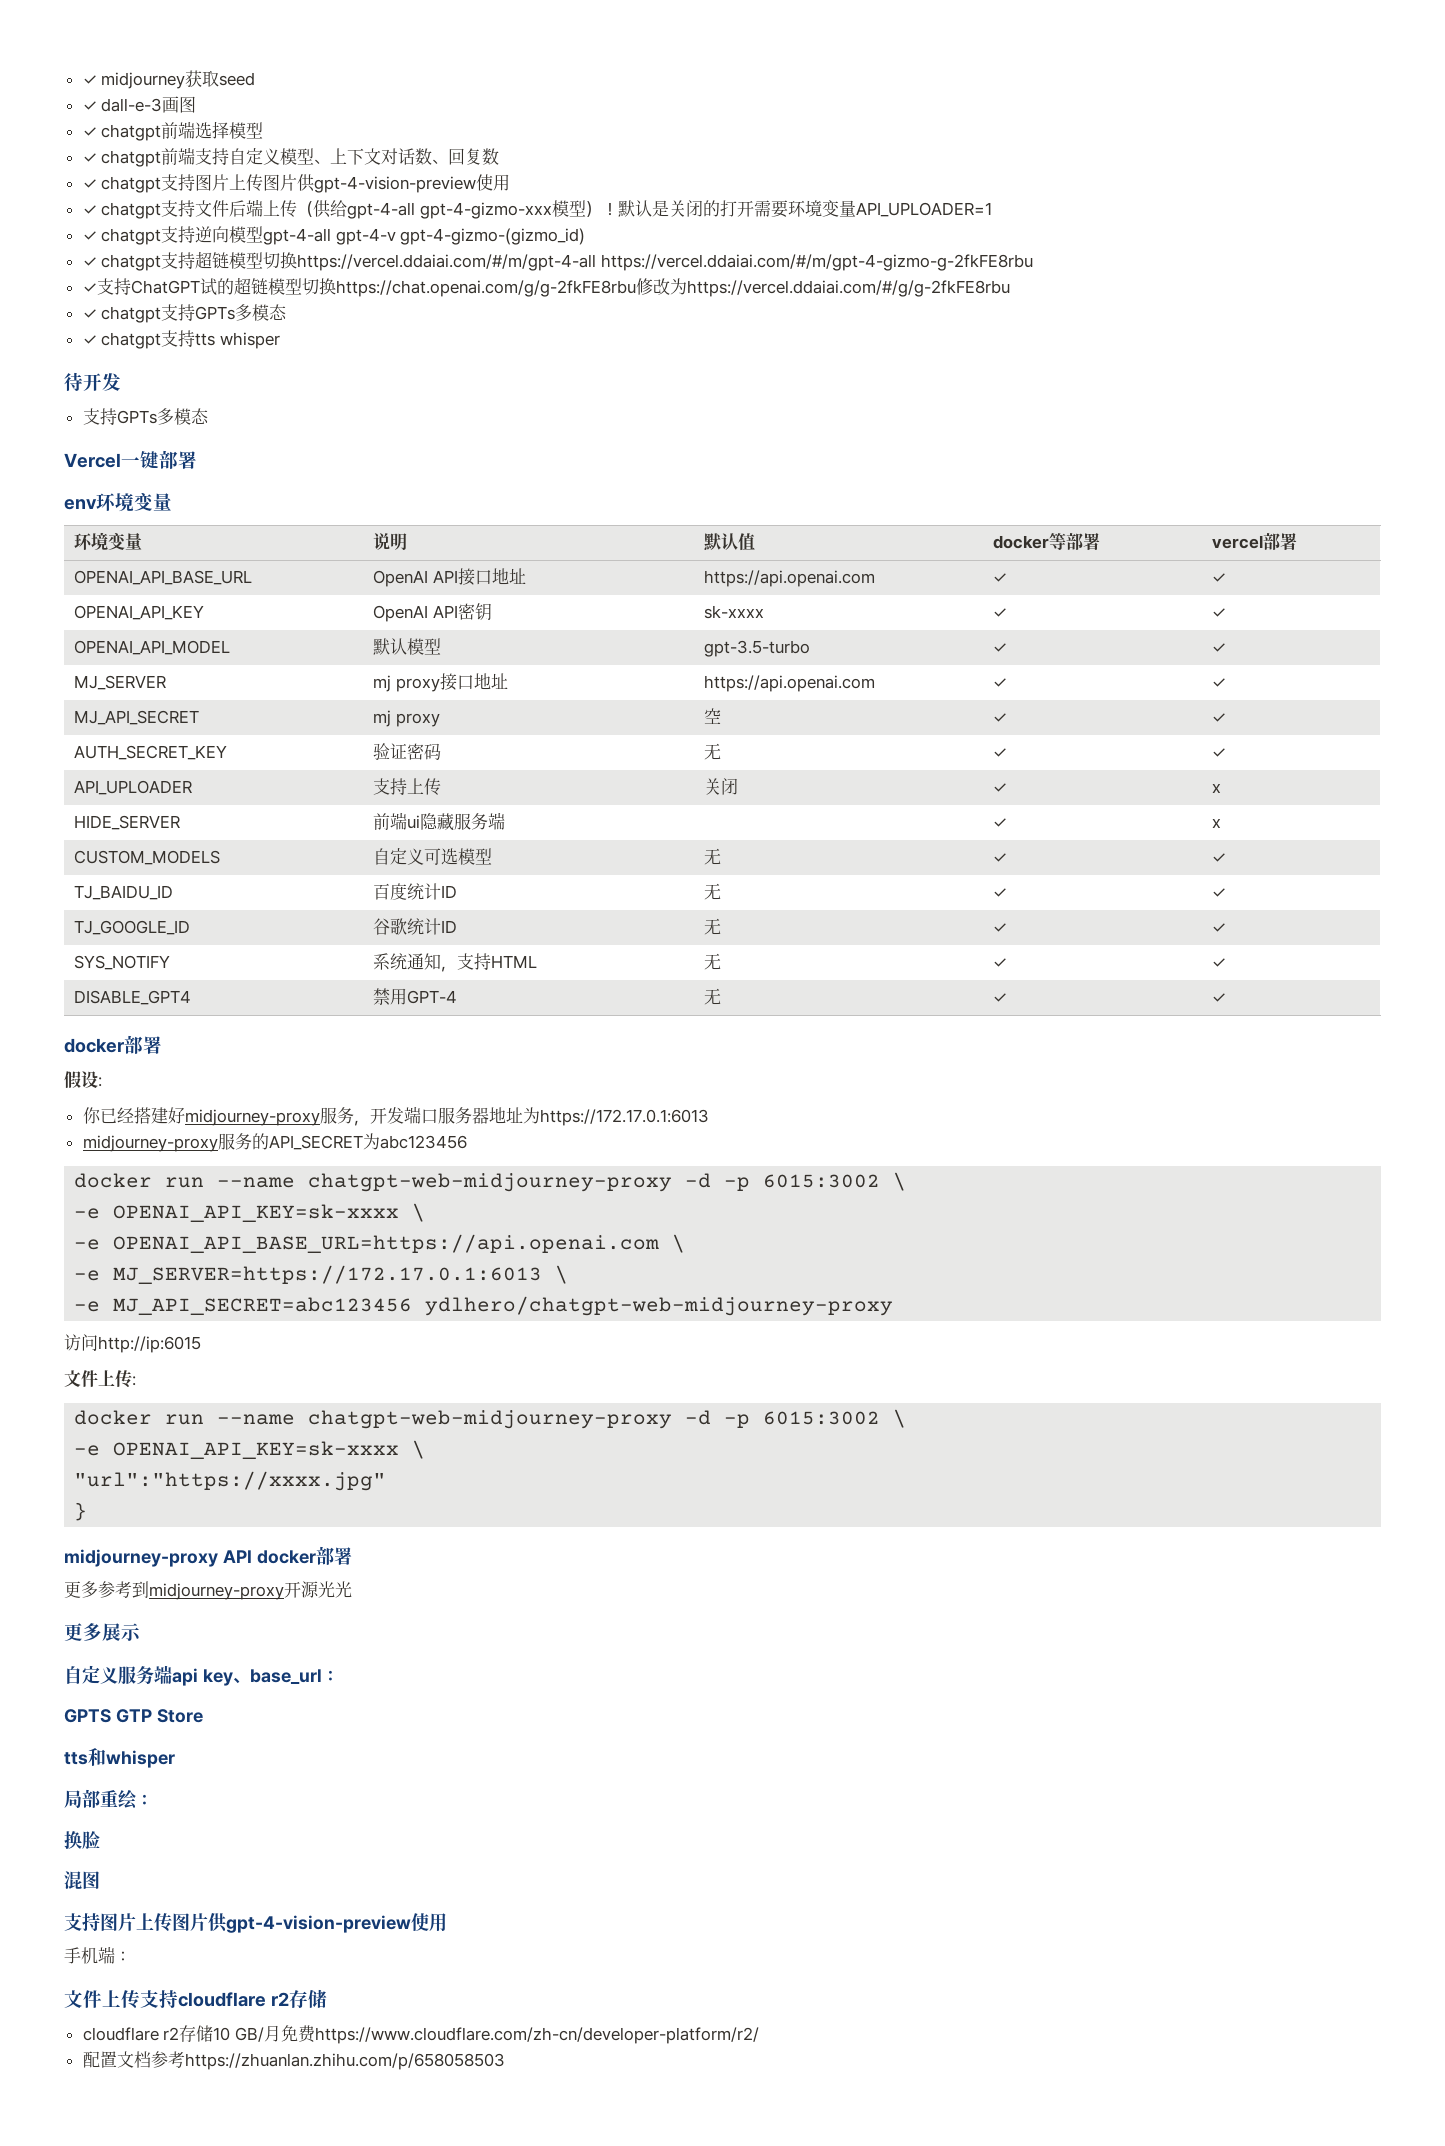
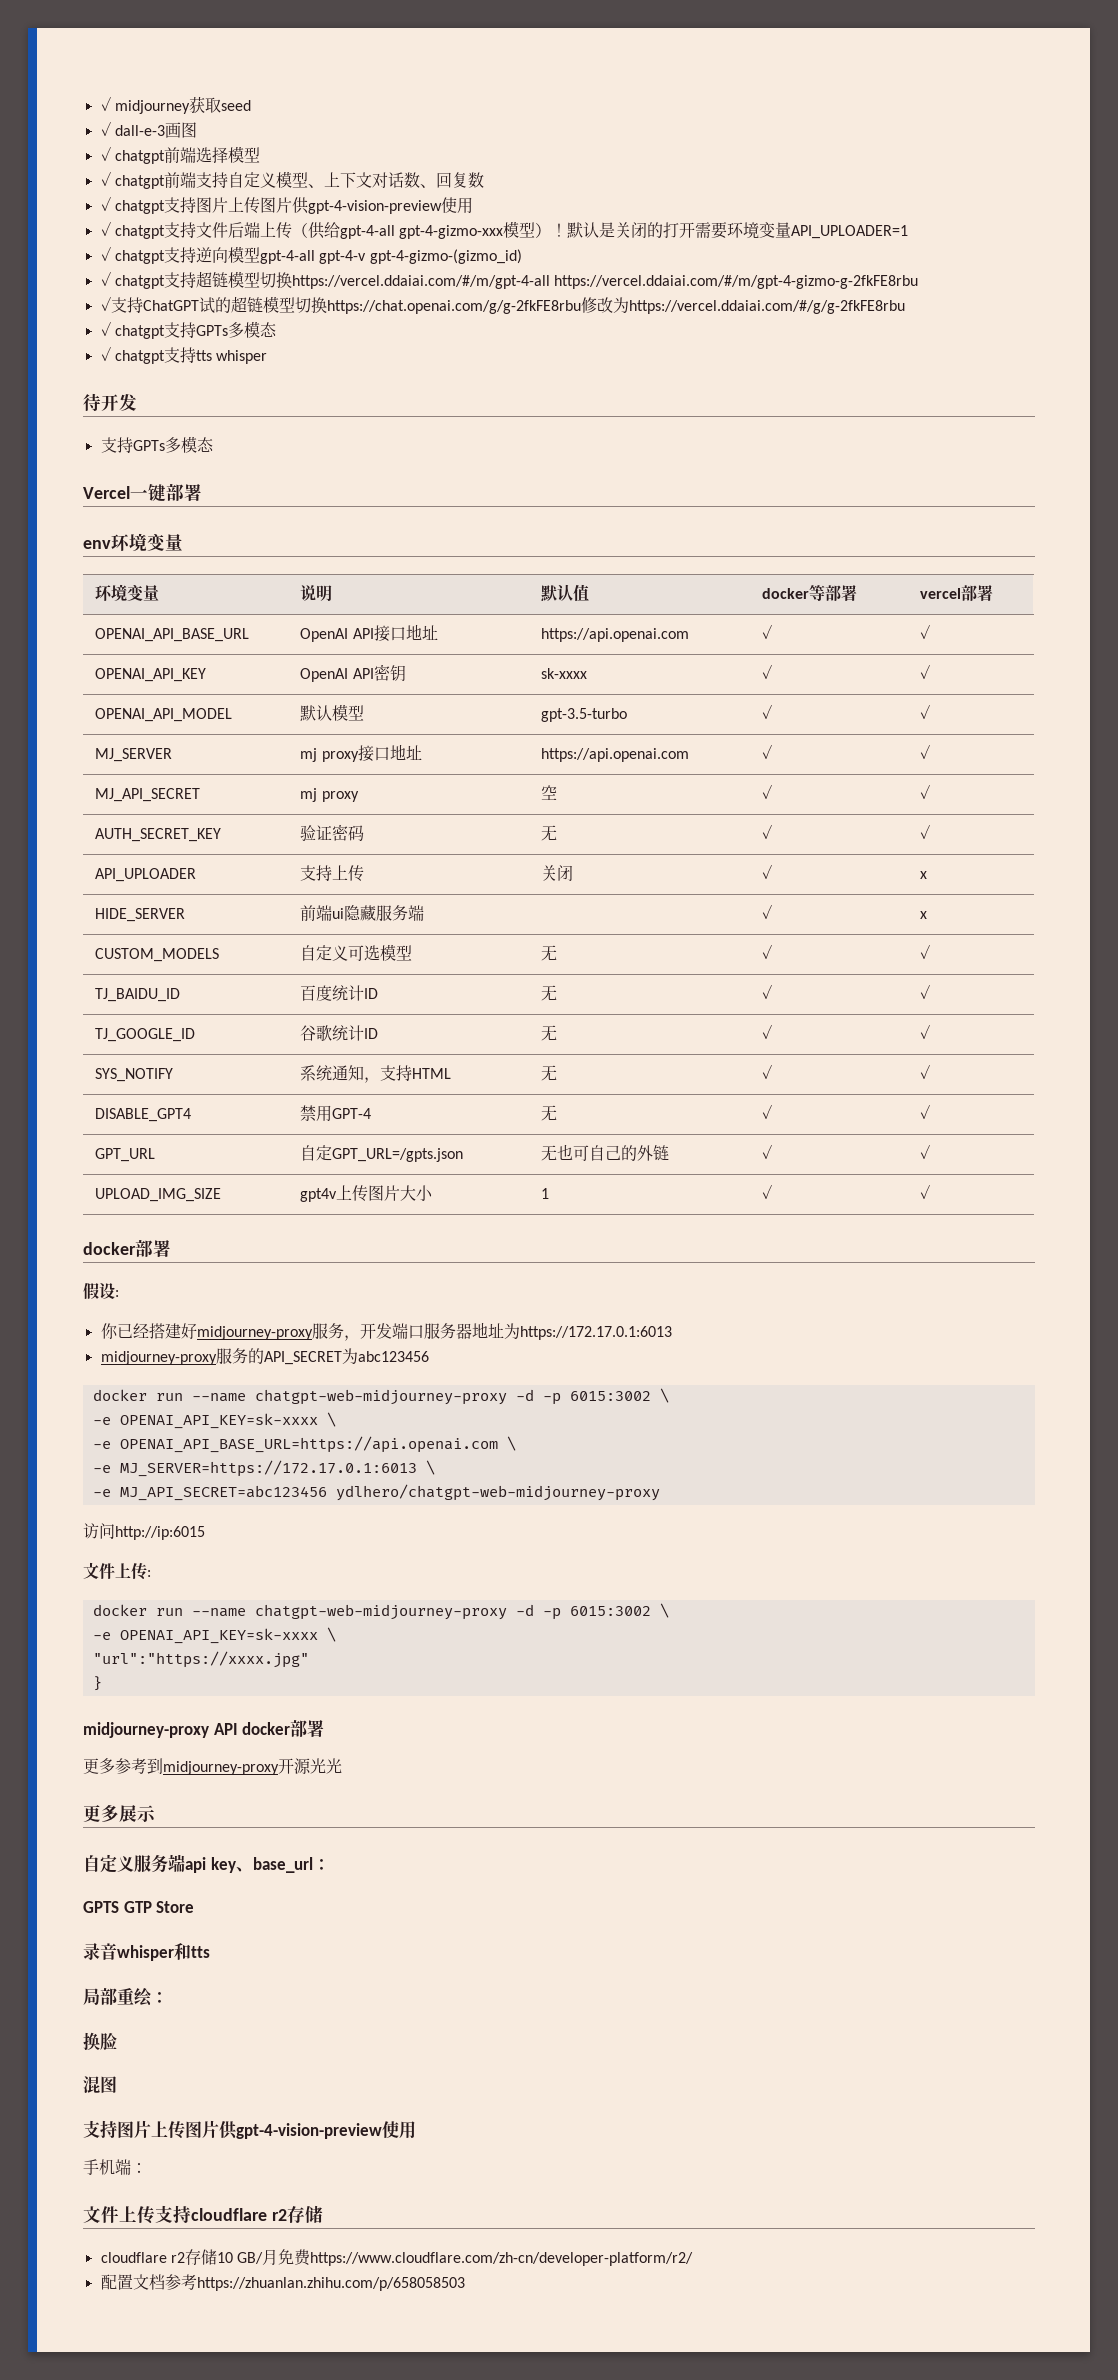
(1227, 998) none -> [95,1148,156,1162] [300,1145,464,1162] [541,1144,670,1161] [762,1144,773,1159] [920,1144,931,1159] [95,1188,222,1202] [300,1185,434,1202] [541,1188,550,1199] [762,1184,773,1199] [920,1184,931,1199] // GPT_URL | 自定GPT_URL=/gpts.json | 无也可自己的外链 | ✓ | ✓ // UPLOAD_IMG_SIZE | gpt4v上传图片大小 | 1 | ✓ | ✓
[64,1748,175,1768] tts和whisper -> [83,1943,210,1961] 录音whisper和tts

